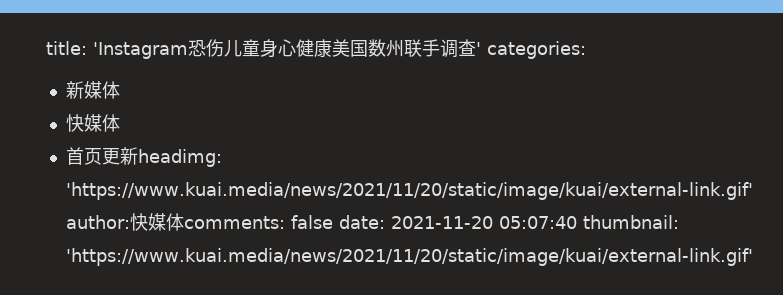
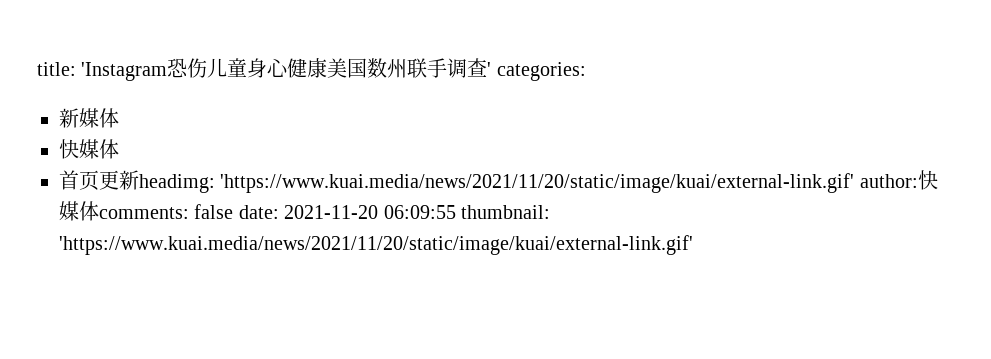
[498,216,577,229] 05:07:40 -> [383,205,456,219] 06:09:55

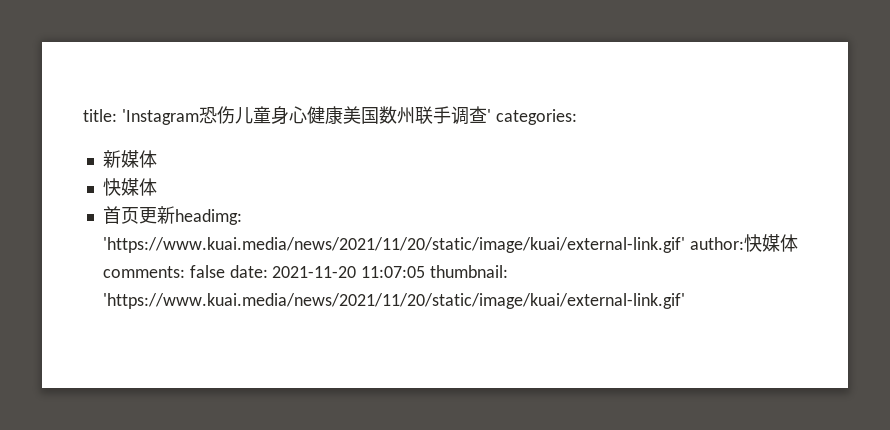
[383,205,456,219] 06:09:55 -> [361,266,426,278] 11:07:05

